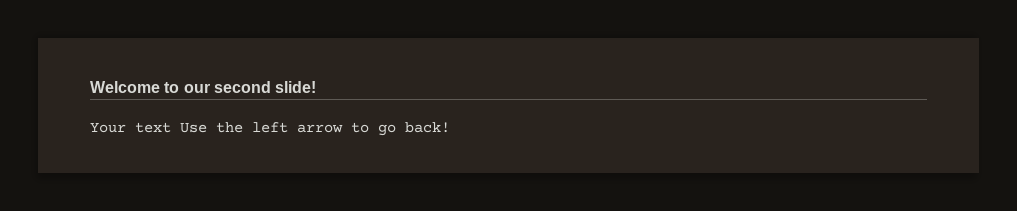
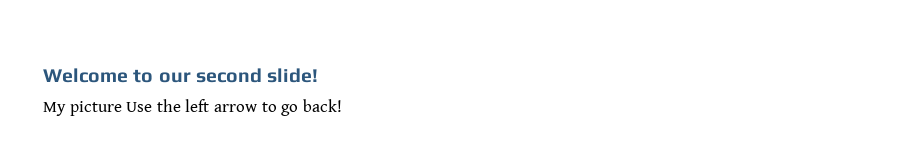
[90,122,171,133] Your text -> [43,101,122,116] My picture

